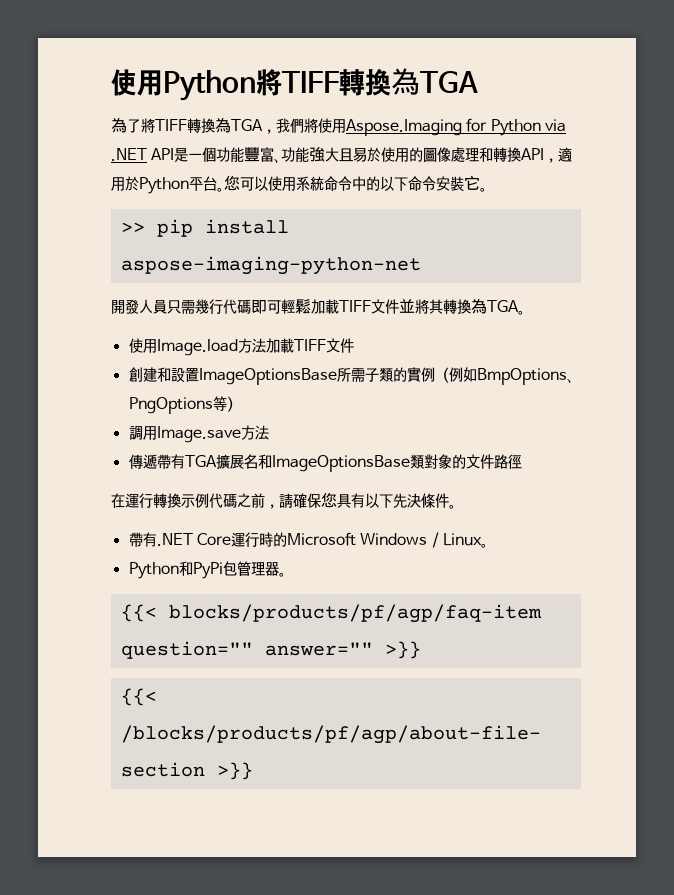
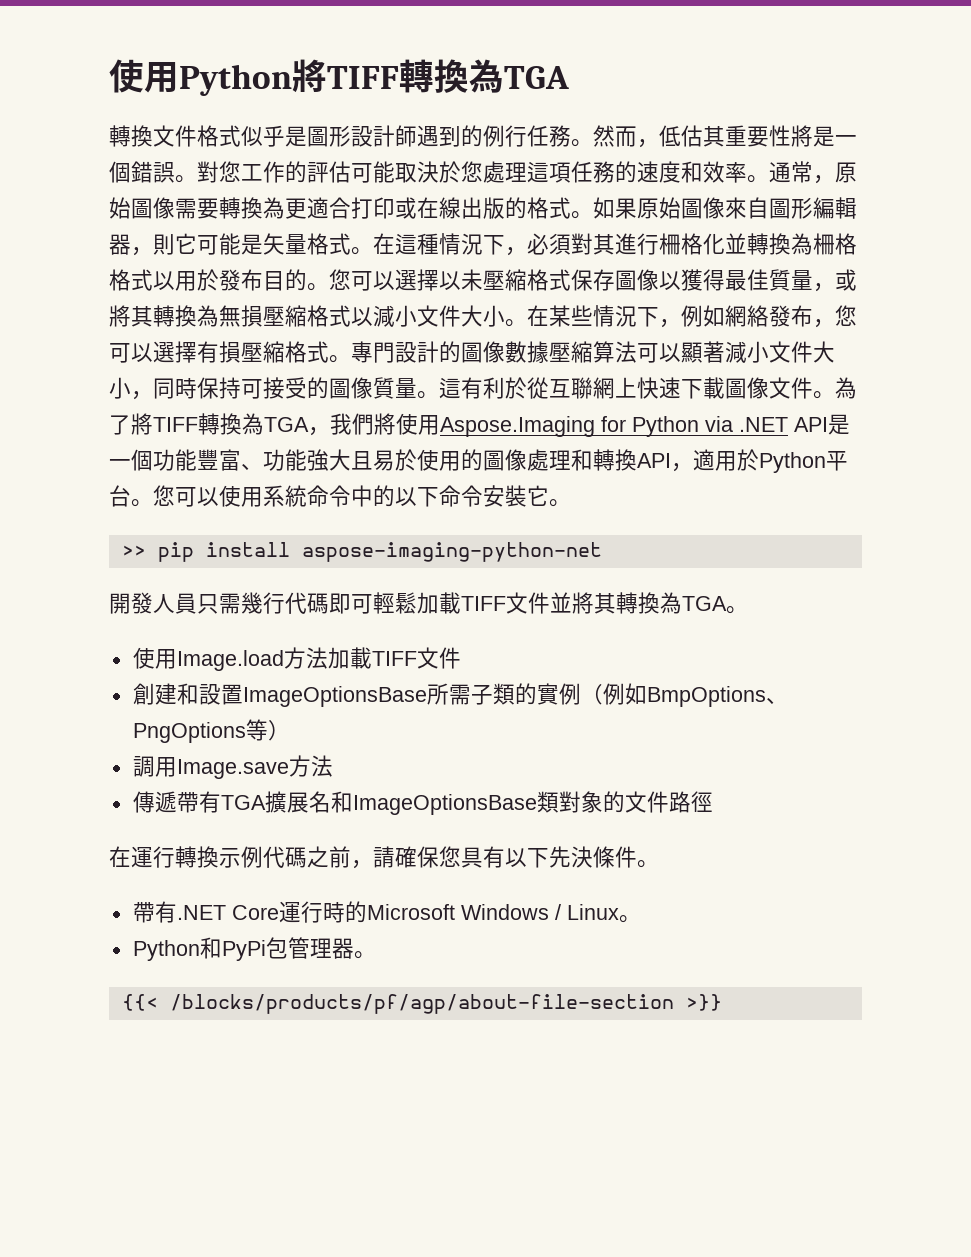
(478, 82) none -> [109,125,857,148] [109,161,857,184] [109,197,857,219] [109,233,857,256] [109,269,857,292] [109,305,857,328] [109,341,835,363] [109,377,835,400] 轉換文件格式似乎是圖形設計師遇到的例行任務。然而，低估其重要性將是一個錯誤。對您工作的評估可能取決於您處理這項任務的速度和效率。通常，原始圖像需要轉換為更適合打印或在線出版的格式。如果原始圖像來自圖形編輯器，則它可能是矢量格式。在這種情況下，必須對其進行柵格化並轉換為柵格格式以用於發布目的。您可以選擇以未壓縮格式保存圖像以獲得最佳質量，或將其轉換為無損壓縮格式以減小文件大小。在某些情況下，例如網絡發布，您可以選擇有損壓縮格式。專門設計的圖像數據壓縮算法可以顯著減小文件大小，同時保持可接受的圖像質量。這有利於從互聯網上快速下載圖像文件。
[120,604,542,623] [120,641,421,659] // {{< blocks/products/pf/agp/faq-item question="" answer="" >}} -> (376, 955) none

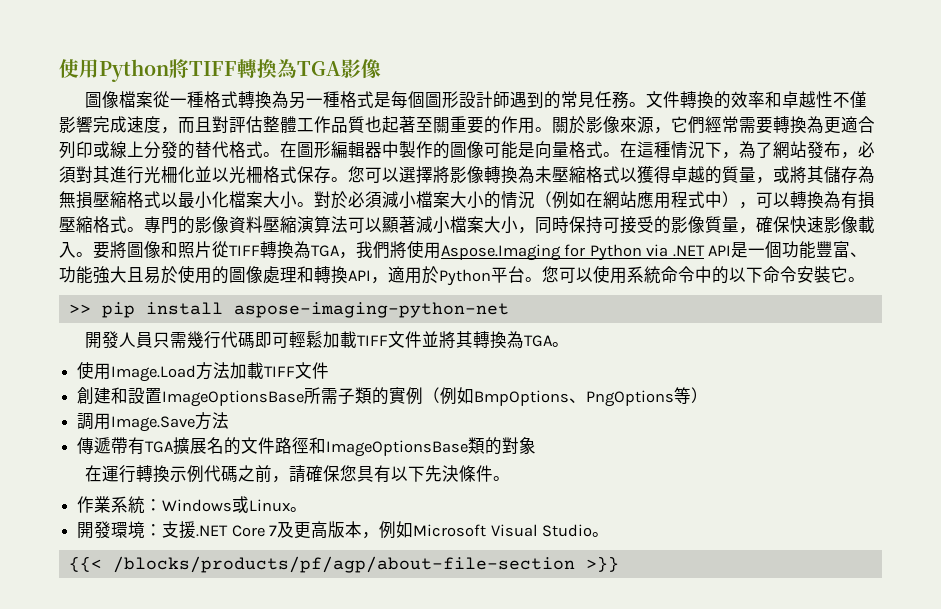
[109,125,857,148] [109,161,857,184] [109,197,857,219] [109,233,285,256] // 轉換文件格式似乎是圖形設計師遇到的例行任務。然而，低估其重要性將是一個錯誤。對您工作的評估可能取決於您處理這項任務的速度和效率。通常，原始圖像需要轉換為更適合打印或在線出版的格式。如果原始圖像來自圖形編輯器，則它可能是矢 -> [341,59,381,79] [84,91,867,109] [59,116,875,134] [59,141,552,159] 影像 // 圖像檔案從一種格式轉換為另一種格式是每個圖形設計師遇到的常見任務。文件轉換的效率和卓越性不僅影響完成速度，而且對評估整體工作品質也起著至關重要的作用。關於影像來源，它們經常需要轉換為更適合列印或線上分發的替代格式。在圖形編輯器中製作的圖像可能是向
[527,233,857,255] [109,269,769,291] 必須對其進行柵格化並轉換為柵格格式以用於發布目的。您可以選擇以未壓縮格式保存圖像以獲得最佳 -> [739,141,875,159] [59,166,722,184] 為了網站發布，必須對其進行光柵化並以光柵格式保存。您可以選擇將影像轉換為未壓縮格式以獲得卓越的
[153,305,197,327] 轉換 -> [824,166,858,183] 儲存
[373,305,857,328] [109,341,197,363] 減小文件大小。在某些情況下，例如網絡發布，您可以選擇 -> [178,191,841,209] 最小化檔案大小。對於必須減小檔案大小的情況（例如在網站應用程式中），可以轉換為
[395,341,593,363] 設計的圖像數據壓縮 -> [178,216,314,234] 的影像資料壓縮演
[769,341,813,363] 文件 -> [450,216,484,233] 檔案
[329,377,857,399] [109,413,153,435] 圖像質量。這有利於從互聯網上快速下載圖像文件。為了將 -> [671,216,875,234] [59,241,229,259] 影像質量，確保快速影像載入。要將圖像和照片從
[176,650,284,671] Image.load -> [111,365,197,382] Image.Load
[176,759,289,779] Image.save -> [111,416,196,432] Image.Save
[330,791,603,815] 和ImageOptionsBase類對象 -> (225, 445) none
(713, 801) none -> [309,437,537,457] 和ImageOptionsBase類的對象
[132,901,641,923] [132,937,354,961] 帶有.NET Core運行時的Microsoft Windows / Linux。 // Python和PyPi包管理器 -> [77,496,308,514] [77,521,592,539] 作業系統：Windows或Linux。 // 開發環境：支援.NET Core 7及更高版本，例如Microsoft Visual Studio

